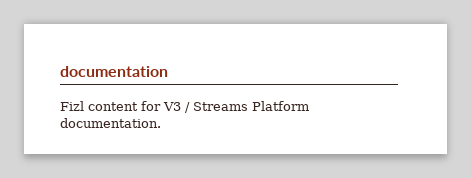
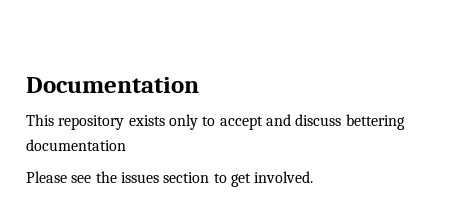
[60,66,168,77] [60,101,309,113] [60,118,161,128] documentation // Fizl content for V3 / Streams Platform documentation. -> [26,77,199,93] [26,114,405,130] [26,139,126,151] [26,171,314,187] Documentation // This repository exists only to accept and discuss bettering documentation // Please see the issues section to get involved.

